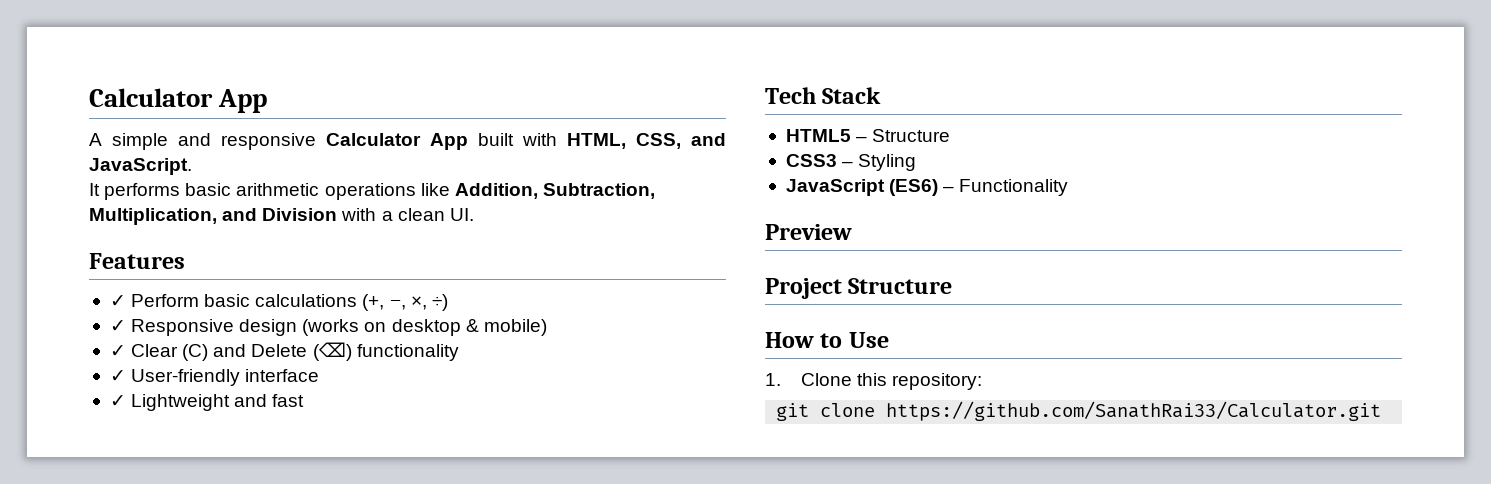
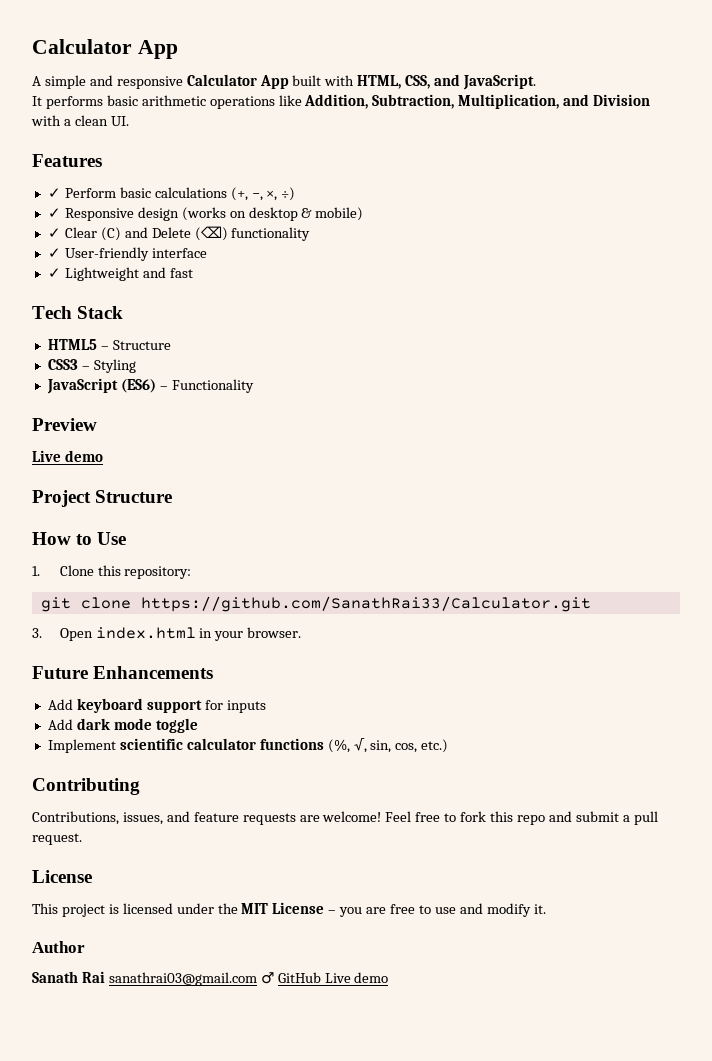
(852, 232) none -> [32,450,103,462] // Live demo
(1382, 411) none -> [32,627,302,641] [32,666,214,679] [47,698,266,713] [47,718,198,733] [47,738,449,753] [32,778,140,795] [32,811,658,825] [32,833,82,845] [32,870,92,883] [32,902,546,917] [32,941,85,953] [32,971,389,986] // 3. Open index.html in your browser. // Future Enhancements // Add keyboard support for inputs // Add dark mode toggle // Implement scientific calculator functions (%, √, sin, cos, etc.) // Contributing // Contributions, issues, and feature requests are welcome! Feel free to fork this repo and submit a pull request. // License // This project is licensed under the MIT License – you are free to use and modify it. // Author // Sanath Rai sanathrai03@gmail.com ♂ GitHub Live demo

